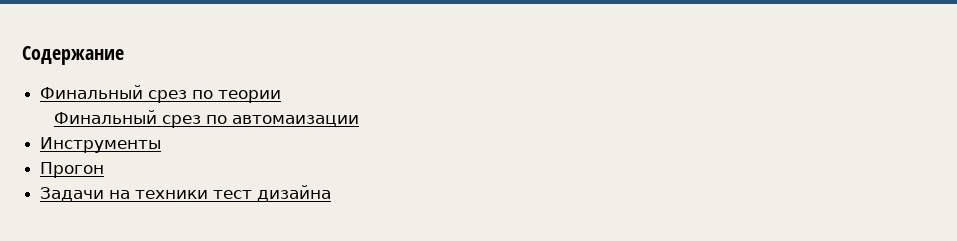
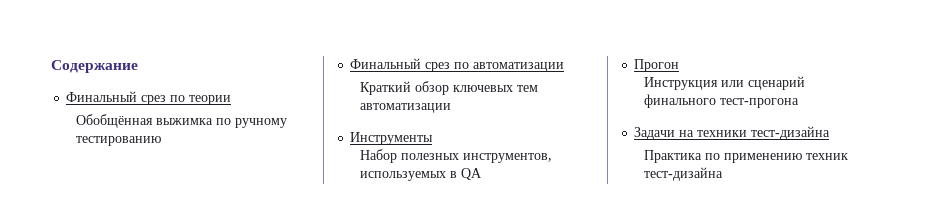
[53,110,359,128] [40,137,162,153] [40,162,105,178] [40,185,332,201] Финальный срез по автомаизации // Инструменты // Прогон // Задачи на техники тест дизайна -> [76,114,288,128] [76,136,162,146] [350,58,565,72] [360,81,539,95] [360,103,452,113] [350,132,434,145] [360,149,553,163] [360,168,483,181] [634,59,680,72] [644,76,806,90] [644,94,800,108] [634,126,831,140] [644,150,849,163] [644,167,724,181] Обобщённая выжимка по ручному тестированию // Финальный срез по автоматизации // Краткий обзор ключевых тем автоматизации // Инструменты // Набор полезных инструментов, используемых в QA // Прогон // Инструкция или сценарий финального тест-прогона // Задачи на техники тест-дизайна // Практика по применению техник тест-дизайна

